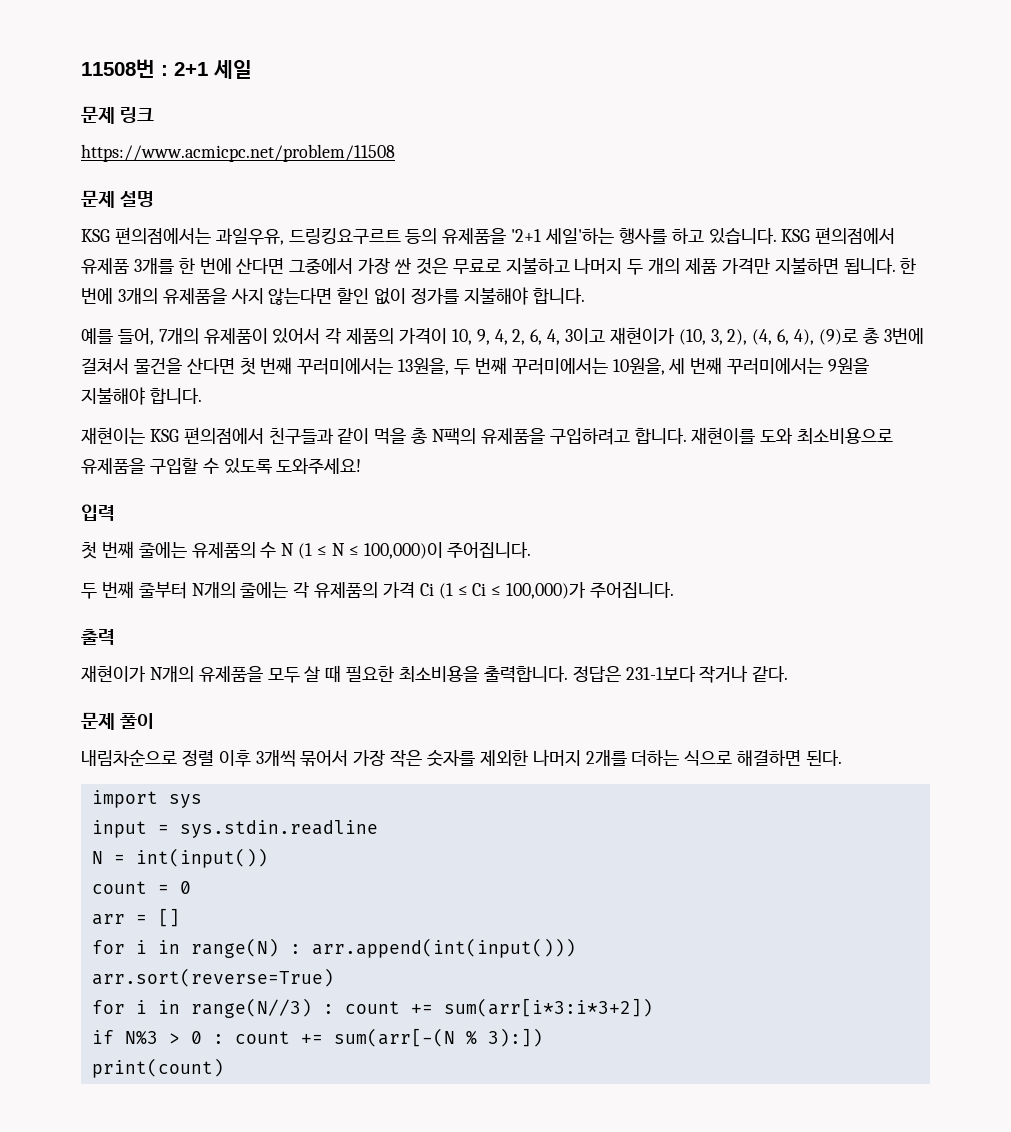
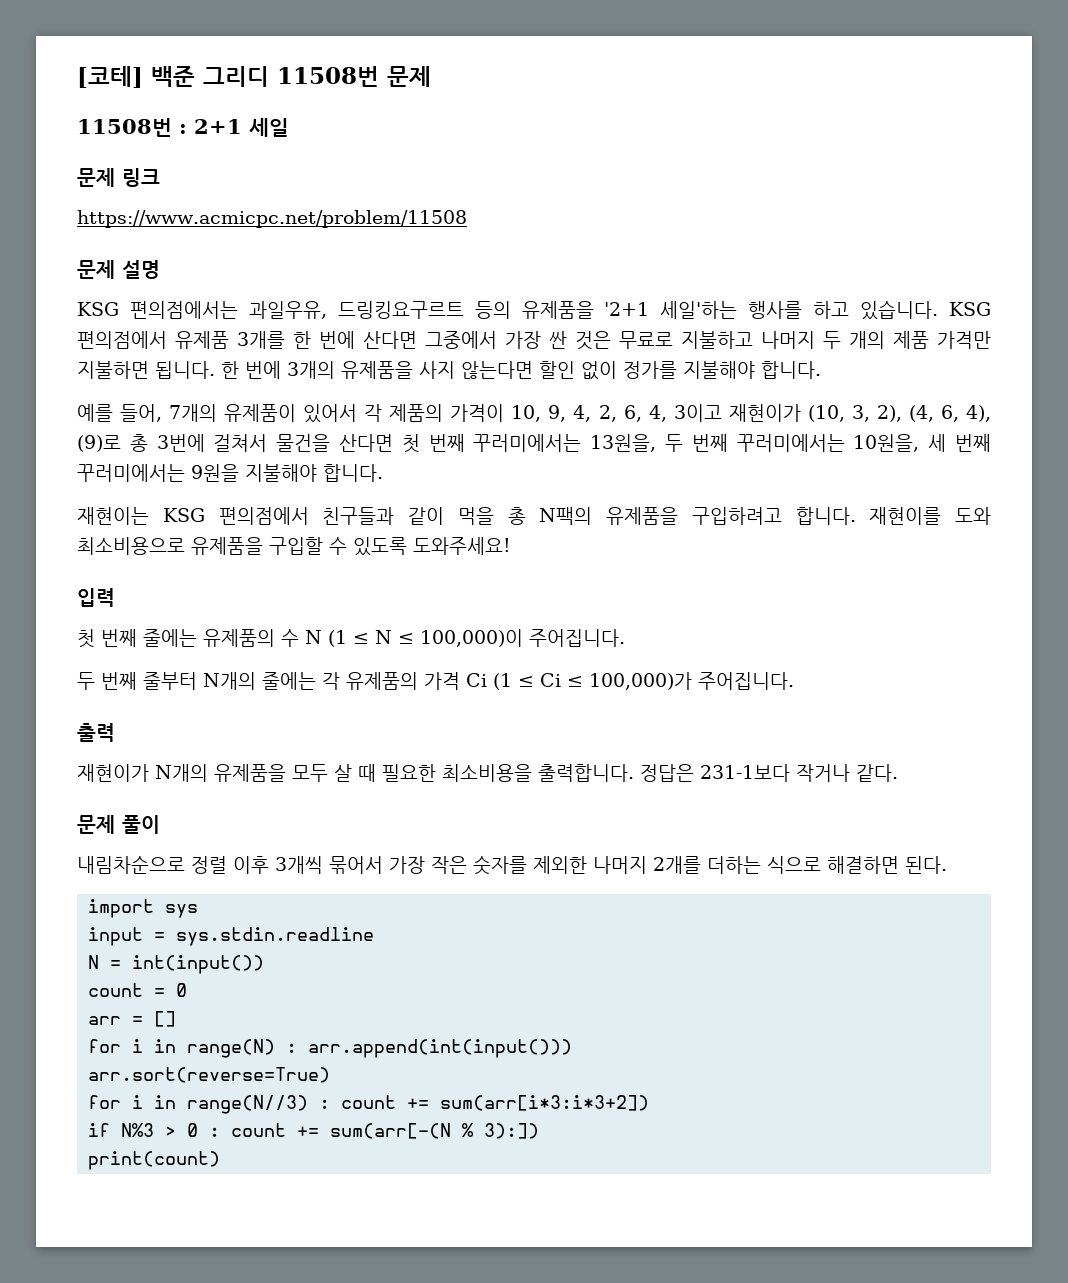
(81, 68) none -> [77,66,431,88] [코테] 백준 그리디 11508번 문제 //

